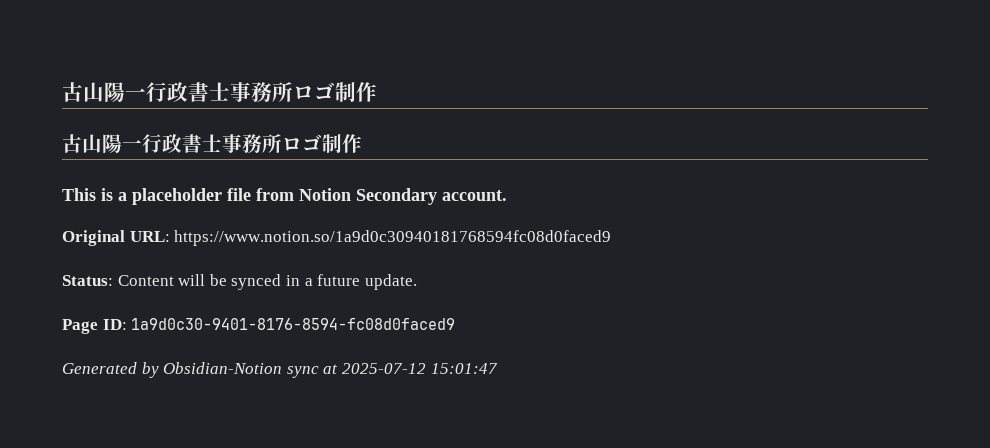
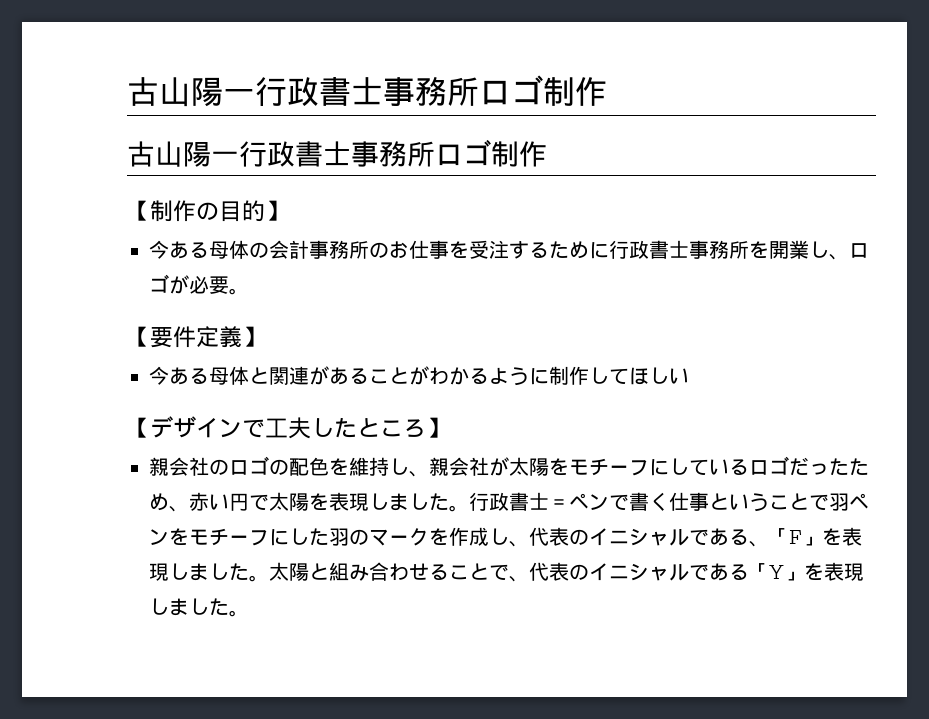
[62,188,507,205] [62,230,612,246] [62,274,417,290] [62,318,456,334] [62,362,498,378] This is a placeholder file from Notion Secondary account. // Original URL: https://www.notion.so/1a9d0c30940181768594fc08d0faced9 // Status: Content will be synced in a future update. // Page ID: 1a9d0c30-9401-8176-8594-fc08d0faced9 // Generated by Obsidian-Notion sync at 2025-07-12 15:01:47 -> [127,200,288,222] [149,240,869,260] [149,274,249,295] [127,326,265,348] [149,366,689,386] [127,416,449,439] [149,456,869,477] [149,492,869,512] [149,527,862,547] [149,562,864,582] [149,598,249,617] 【制作の目的】 // 今ある母体の会計事務所のお仕事を受注するために行政書士事務所を開業し、ロゴが必要。 // 【要件定義】 // 今ある母体と関連があることがわかるように制作してほしい // 【デザインで工夫したところ】 // 親会社のロゴの配色を維持し、親会社が太陽をモチーフにしているロゴだったため、赤い円で太陽を表現しました。行政書士＝ペンで書く仕事ということで羽ペンをモチーフにした羽のマークを作成し、代表のイニシャルである、「F」を表現しました。太陽と組み合わせることで、代表のイニシャルである「Y」を表現しました。

